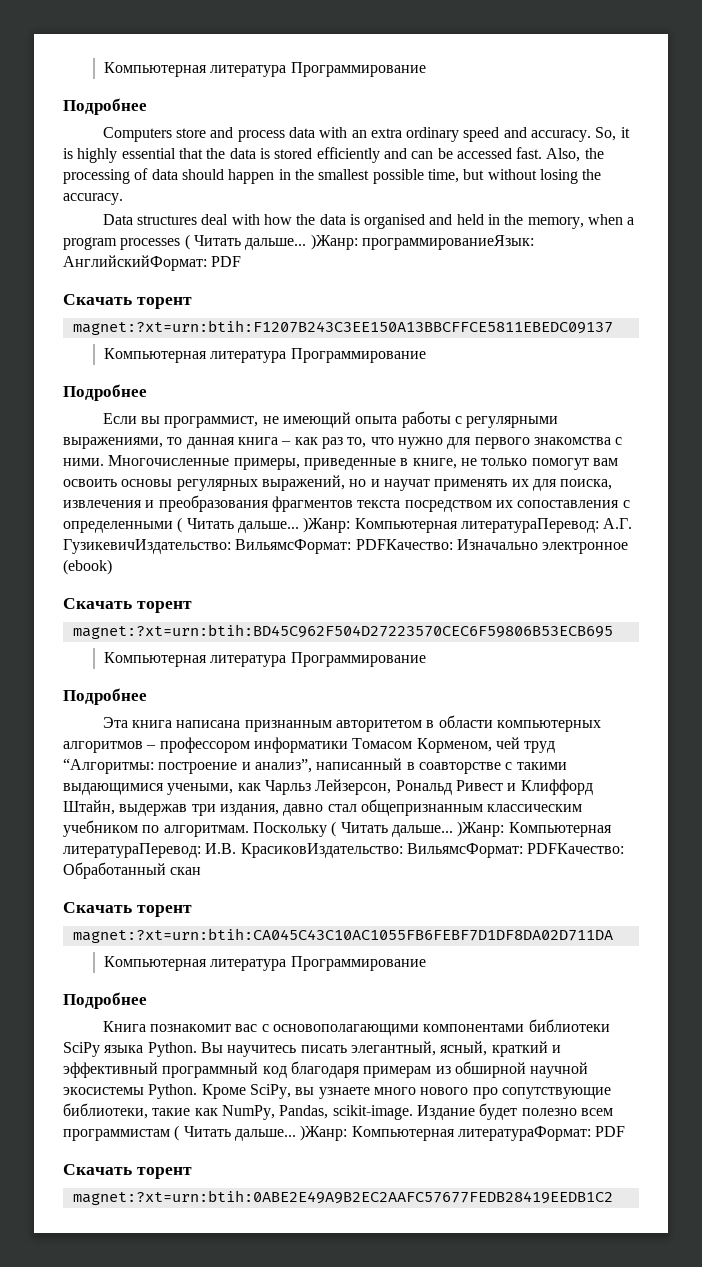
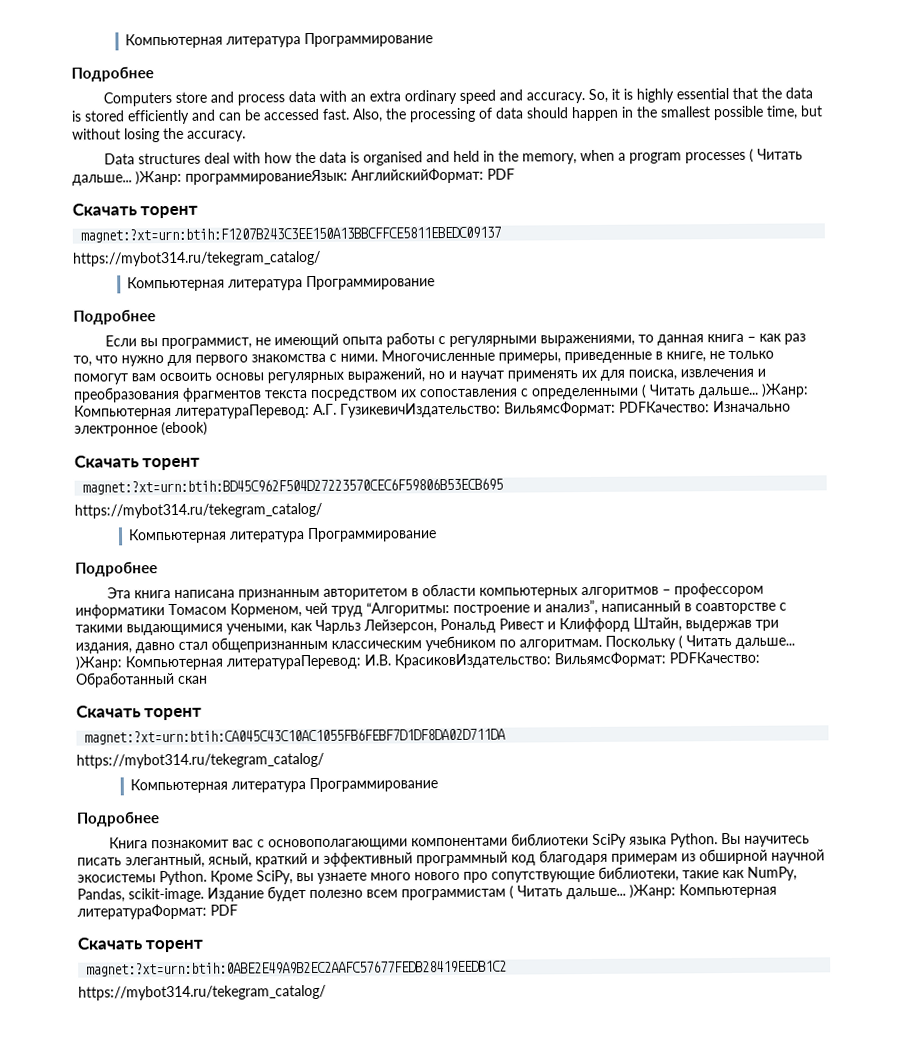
(613, 327) none -> [72,250,321,267] // https://mybot314.ru/tekegram_catalog/
(613, 631) none -> [74,502,322,519] // https://mybot314.ru/tekegram_catalog/
(613, 935) none -> [76,752,324,769] // https://mybot314.ru/tekegram_catalog/
(613, 1197) none -> [78,984,326,1001] // https://mybot314.ru/tekegram_catalog/

